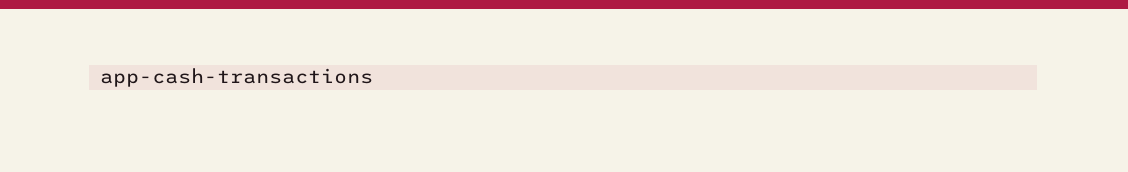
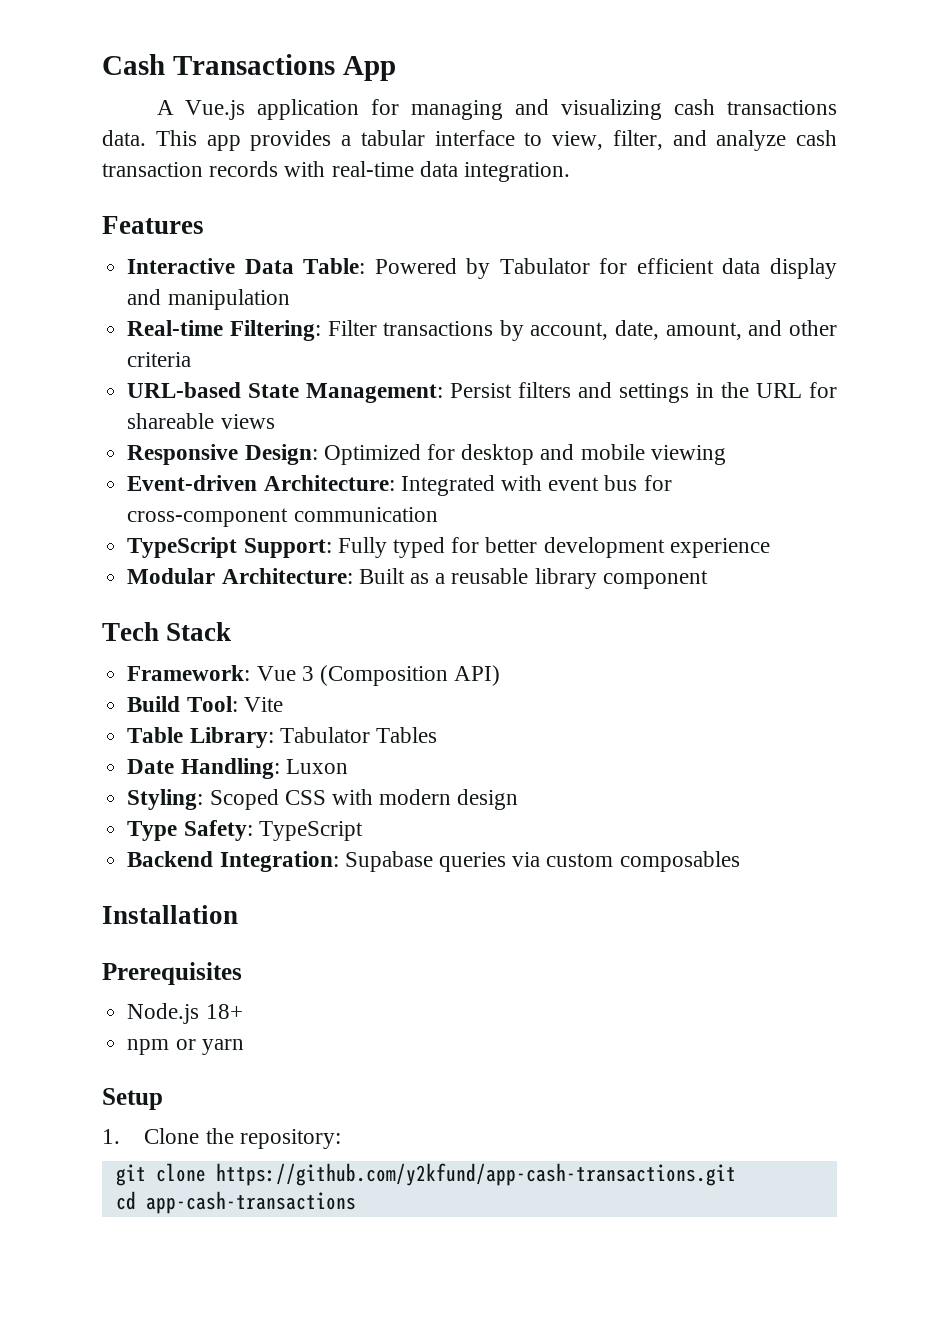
(100, 77) none -> [102,54,396,81] [156,99,837,120] [102,130,837,151] [102,161,571,182] [102,216,204,234] [127,258,838,279] [127,289,290,310] [127,320,837,341] [127,352,192,367] [127,382,838,403] [127,413,275,429] [127,444,726,465] [127,475,672,496] [127,507,438,527] [127,537,770,558] [127,568,708,589] [102,622,232,641] [127,665,501,686] [127,696,283,712] [127,727,437,748] [127,758,348,779] [127,789,519,810] [127,820,363,841] [127,851,740,872] [102,905,238,924] [102,962,242,985] [127,1003,243,1024] [127,1039,244,1055] [102,1088,163,1110] [102,1128,341,1149] [115,1163,736,1186] [115,1191,136,1210] Cash Transactions App // A Vue.js application for managing and visualizing cash transactions data. This app provides a tabular interface to view, filter, and analyze cash transaction records with real-time data integration. // Features // Interactive Data Table: Powered by Tabulator for efficient data display and manipulation // Real-time Filtering: Filter transactions by account, date, amount, and other criteria // URL-based State Management: Persist filters and settings in the URL for shareable views // Responsive Design: Optimized for desktop and mobile viewing // Event-driven Architecture: Integrated with event bus for cross-component communication // TypeScript Support: Fully typed for better development experience // Modular Architecture: Built as a reusable library component // Tech Stack // Framework: Vue 3 (Composition API) // Build Tool: Vite // Table Library: Tabulator Tables // Date Handling: Luxon // Styling: Scoped CSS with modern design // Type Safety: TypeScript // Backend Integration: Supabase queries via custom composables // Installation // Prerequisites // Node.js 18+ // npm or yarn // Setup // 1. Clone the repository: // git clone https://github.com/y2kfund/app-cash-transactions.git // cd

